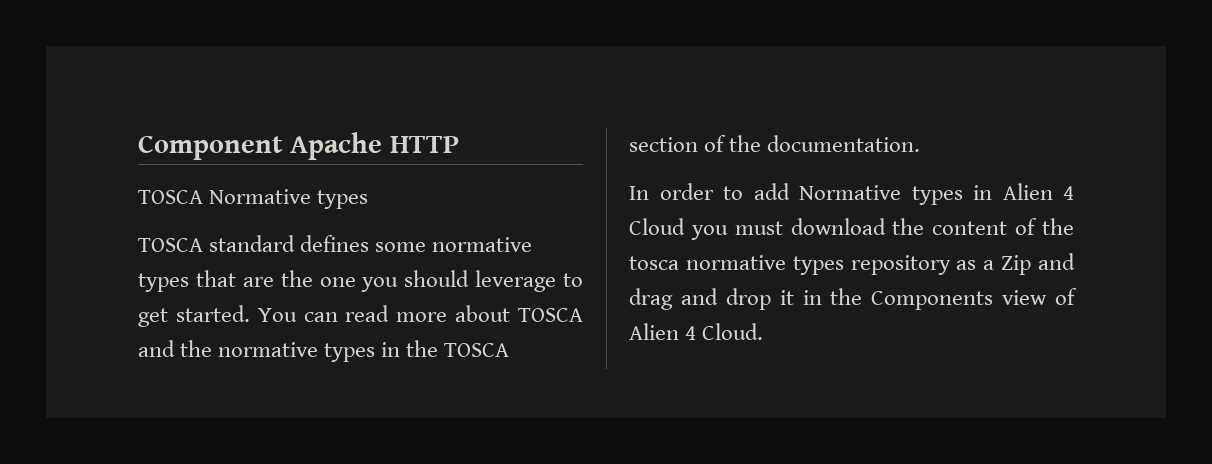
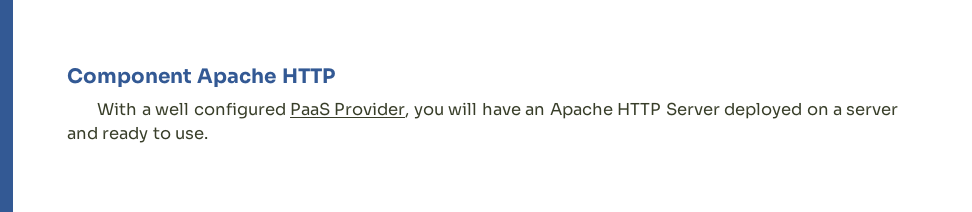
[138,189,369,209] [138,235,533,252] [138,270,583,292] [138,305,583,327] [138,340,510,362] [629,135,921,152] [629,183,1074,205] [629,218,1074,240] [629,253,1075,275] [629,288,1077,310] [629,323,764,340] TOSCA Normative types // TOSCA standard defines some normative types that are the one you should leverage to get started. You can read more about TOSCA and the normative types in the TOSCA section of the documentation. // In order to add Normative types in Alien 4 Cloud you must download the content of the tosca normative types repository as a Zip and drag and drop it in the Components view of Alien 4 Cloud. -> [97,102,899,119] [67,126,209,143] With a well configured PaaS Provider, you will have an Apache HTTP Server deployed on a server and ready to use.

